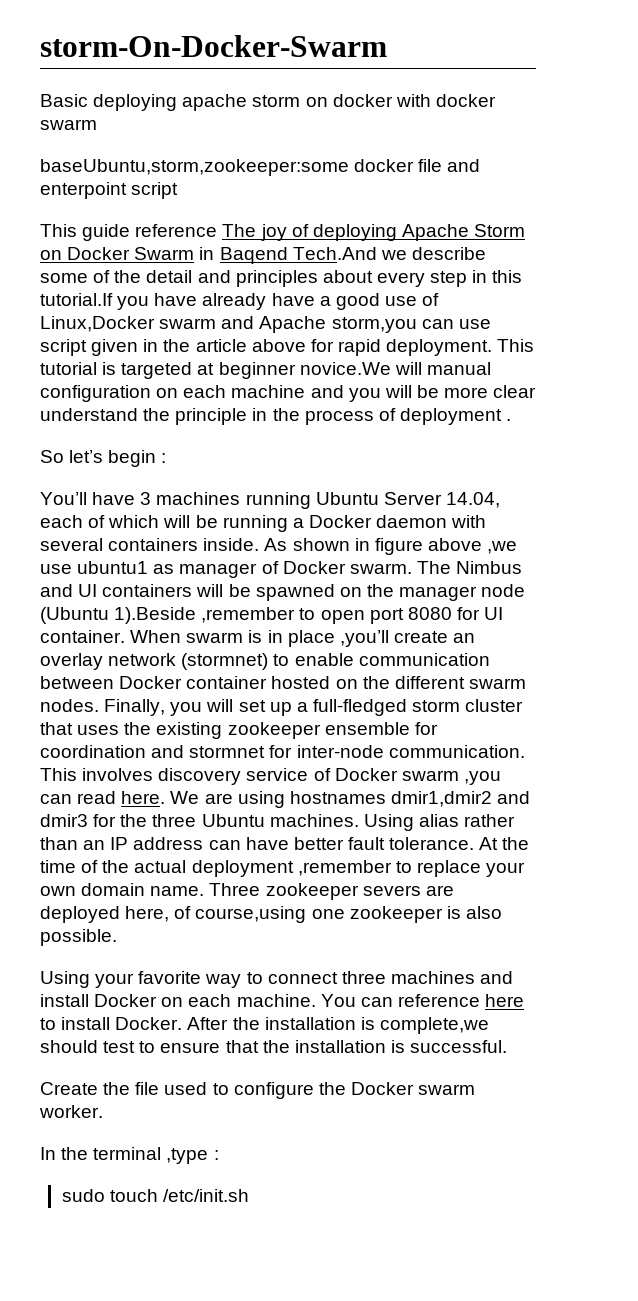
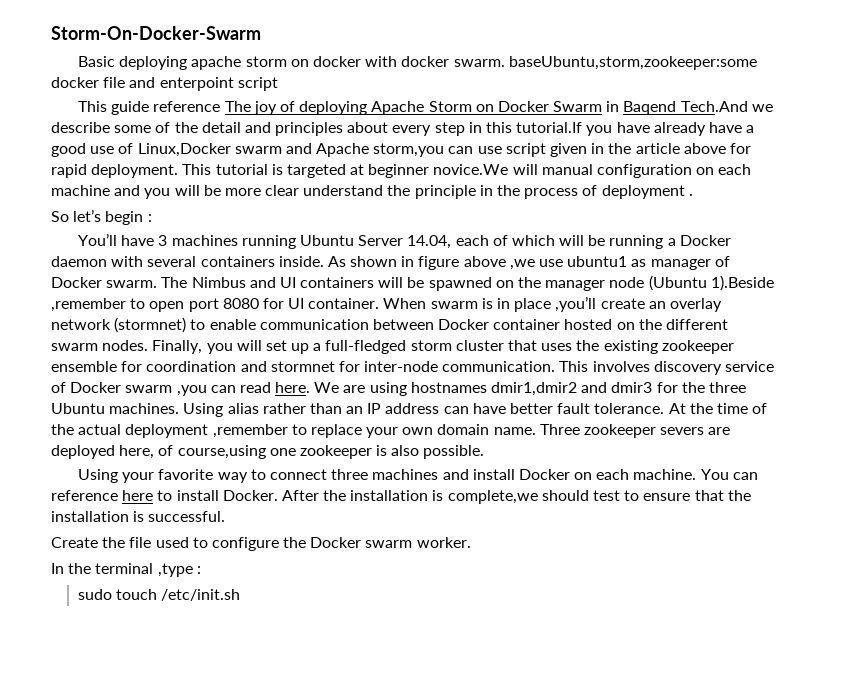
[40,35,387,57] storm-On-Docker-Swarm -> [51,26,261,40] Storm-On-Docker-Swarm
[40,119,97,130] swarm // -> [453,59,505,67] swarm.

